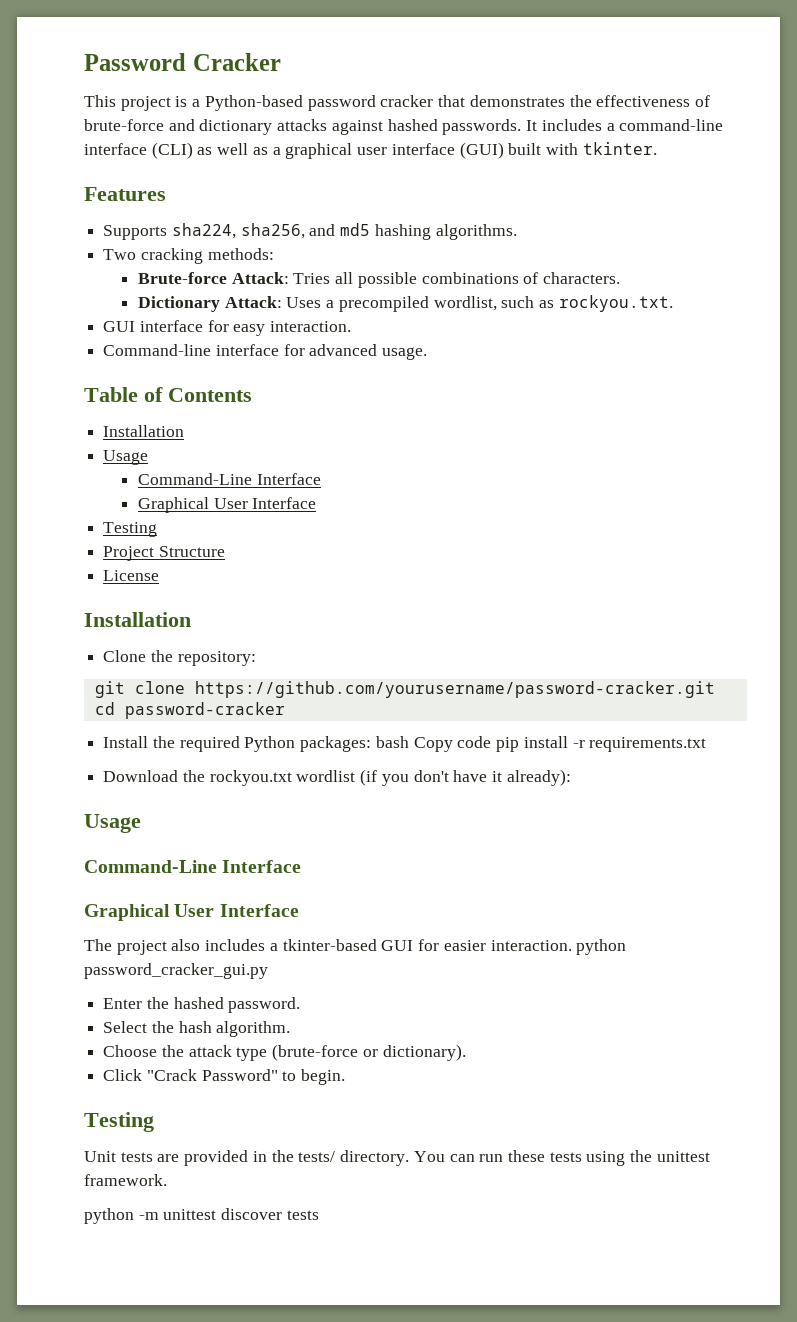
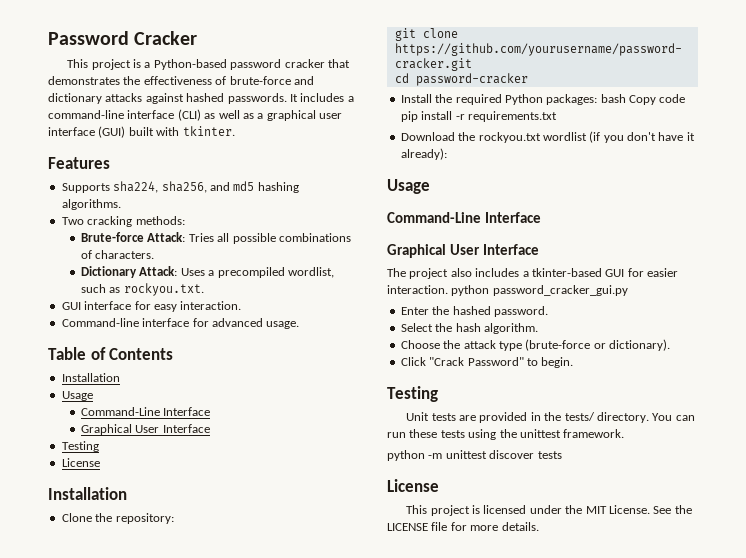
[103,546,225,561] // Project Structure -> (99, 446) none
(319, 1215) none -> [387,479,439,492] [406,505,692,516] [387,522,539,531] // License // This project is licensed under the MIT License. See the LICENSE file for more details.

